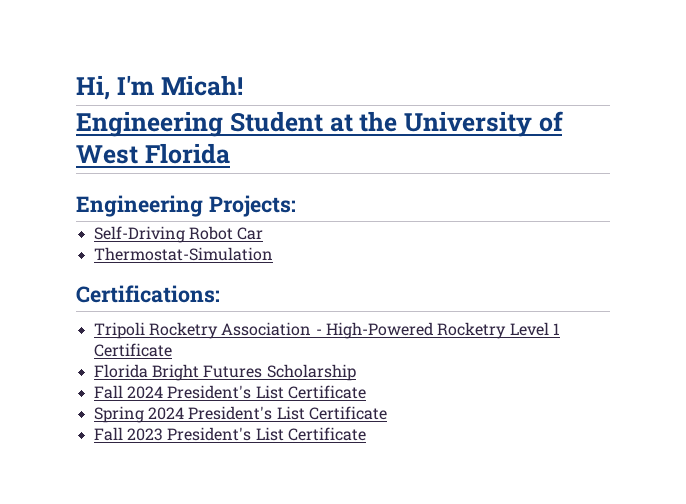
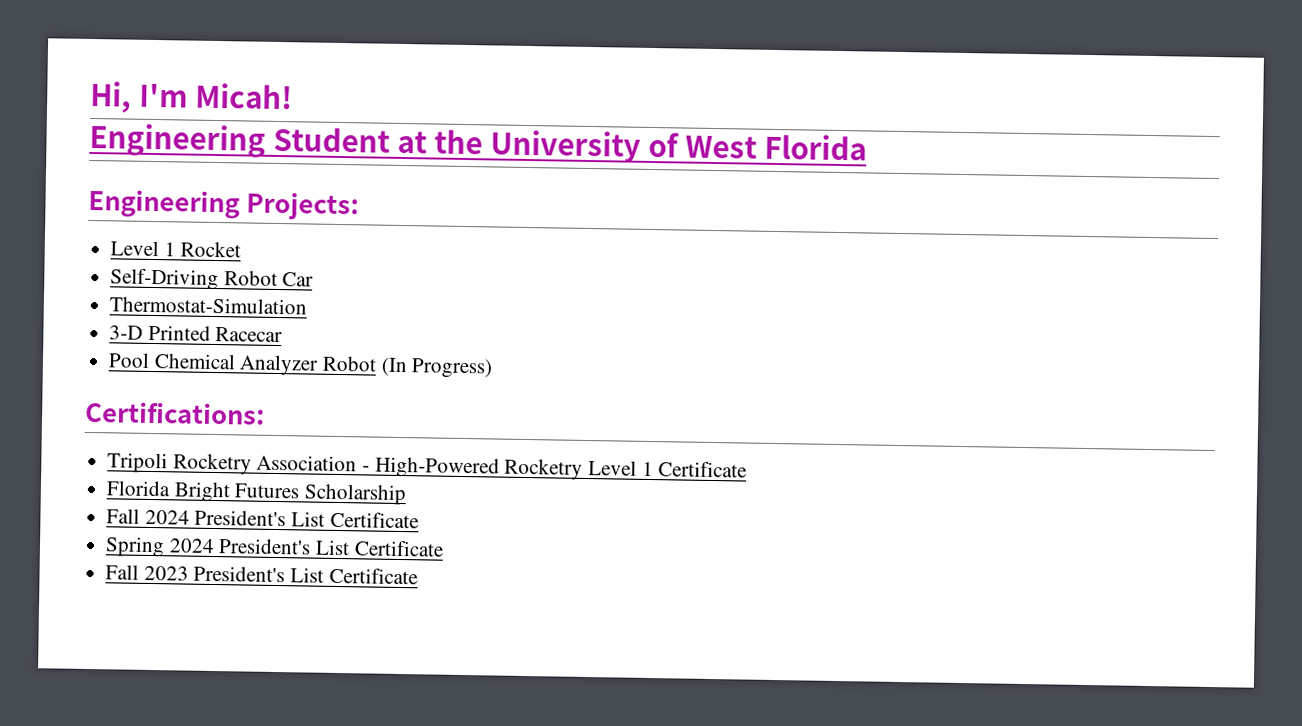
(296, 206) none -> [110,240,242,258] // Level 1 Rocket
(273, 254) none -> [109,324,284,343] [108,352,494,379] // 3-D Printed Racecar // Pool Chemical Analyzer Robot (In Progress)

